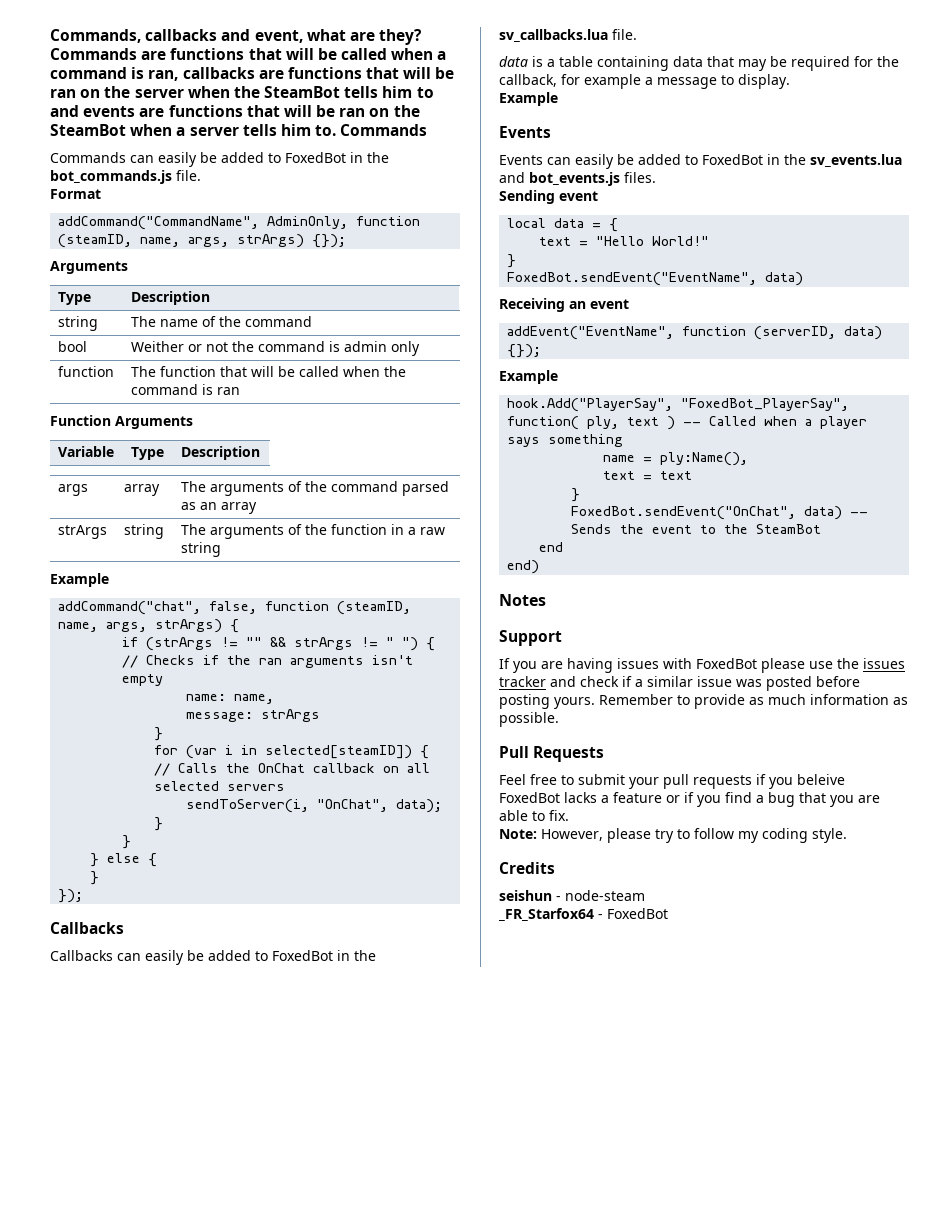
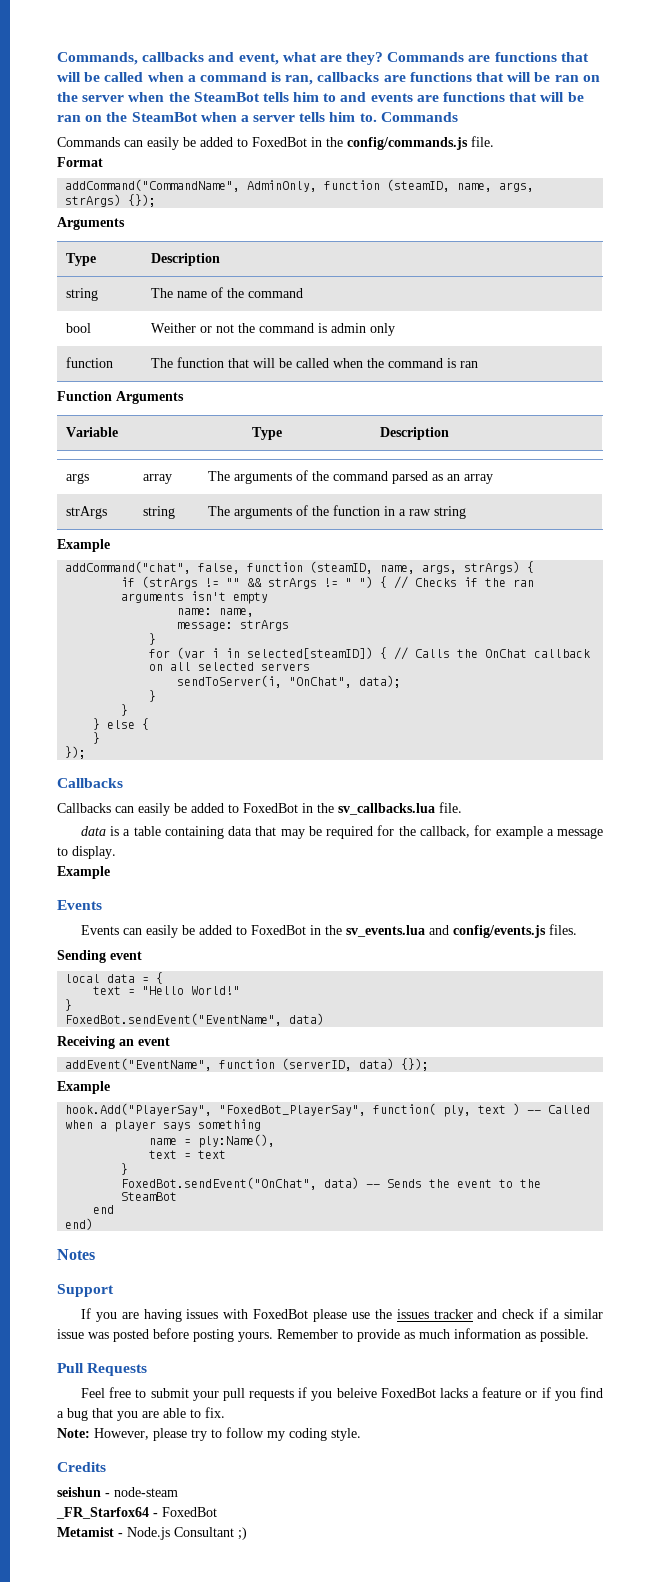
[50,170,172,184] bot_commands.js -> [347,137,468,150] config/commands.js
[529,172,620,186] bot_events.js -> [452,925,546,938] config/events.js
(668, 913) none -> [57,1527,247,1540] // Metamist - Node.js Consultant ;)

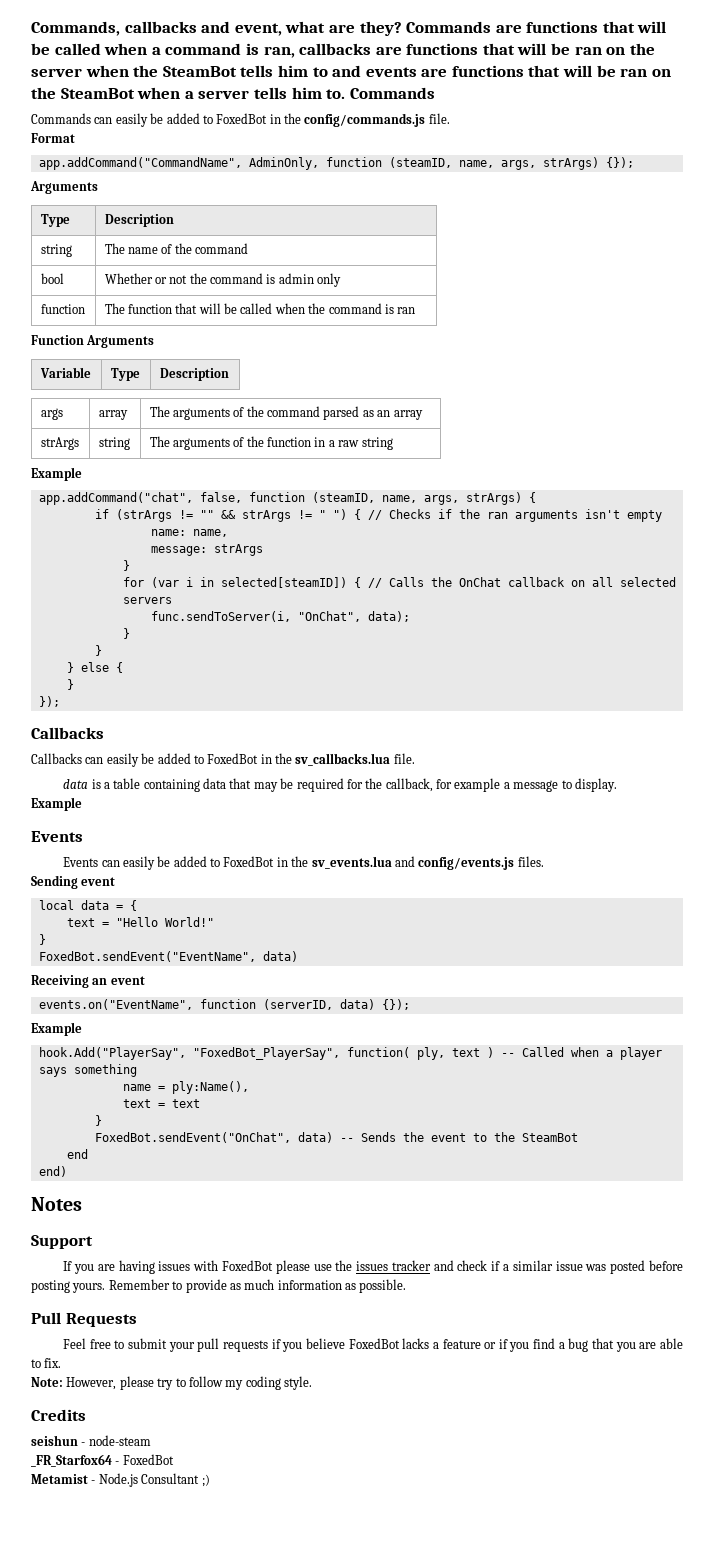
[65,179,241,192] addCommand("CommandName", -> [38,157,242,170] app.addCommand("CommandName",
[150,323,196,333] Weither -> [104,273,153,284] Whether
[65,561,192,574] addCommand("chat", -> [38,492,193,505] app.addCommand("chat",
[177,675,283,688] sendToServer(i, -> [150,611,291,622] func.sendToServer(i,
[65,1058,213,1071] addEvent("EventName", -> [38,999,193,1010] events.on("EventName",
[336,1388,377,1398] beleive -> [305,1338,345,1349] believe

